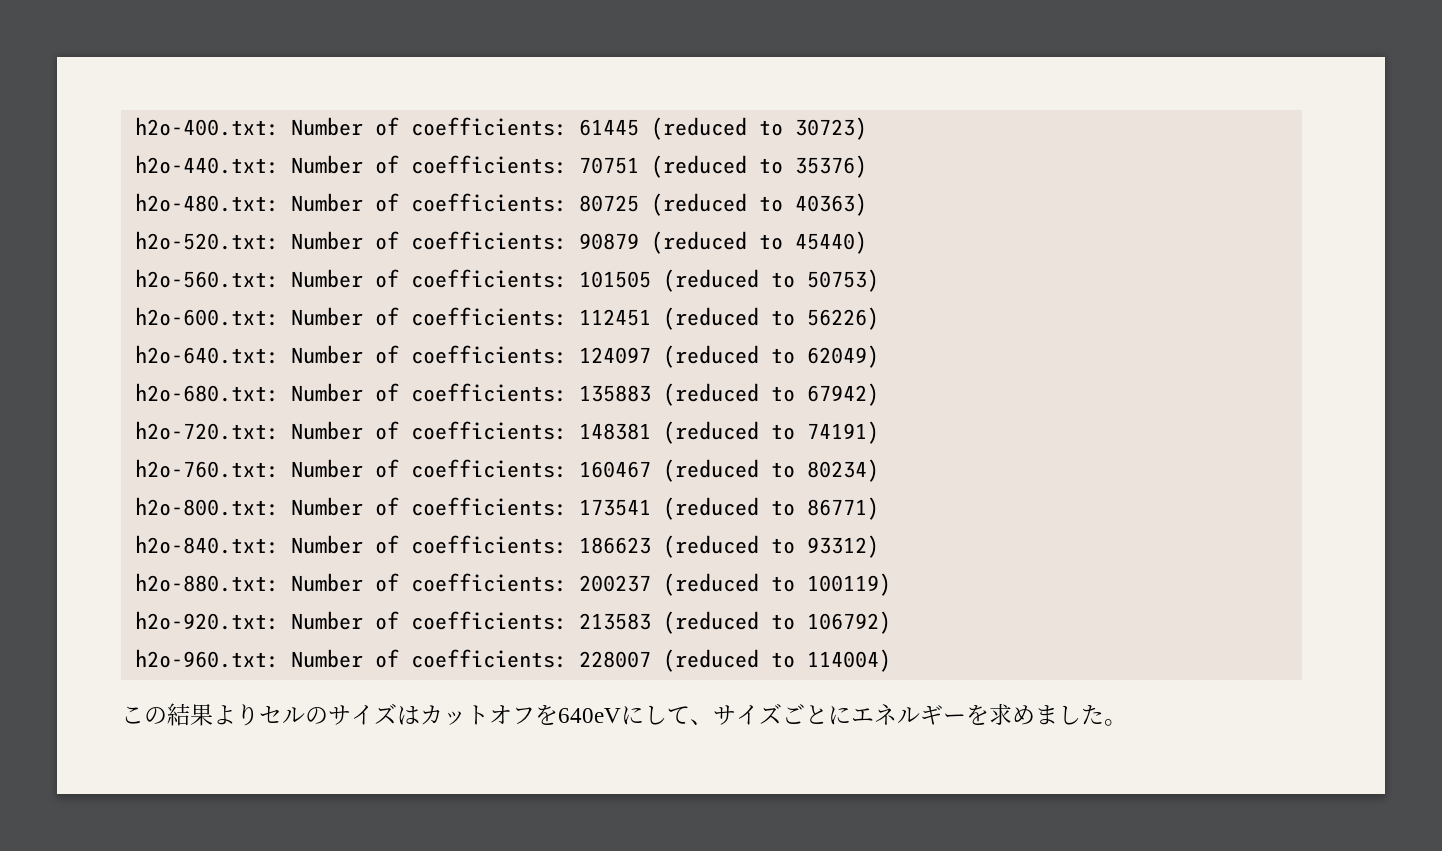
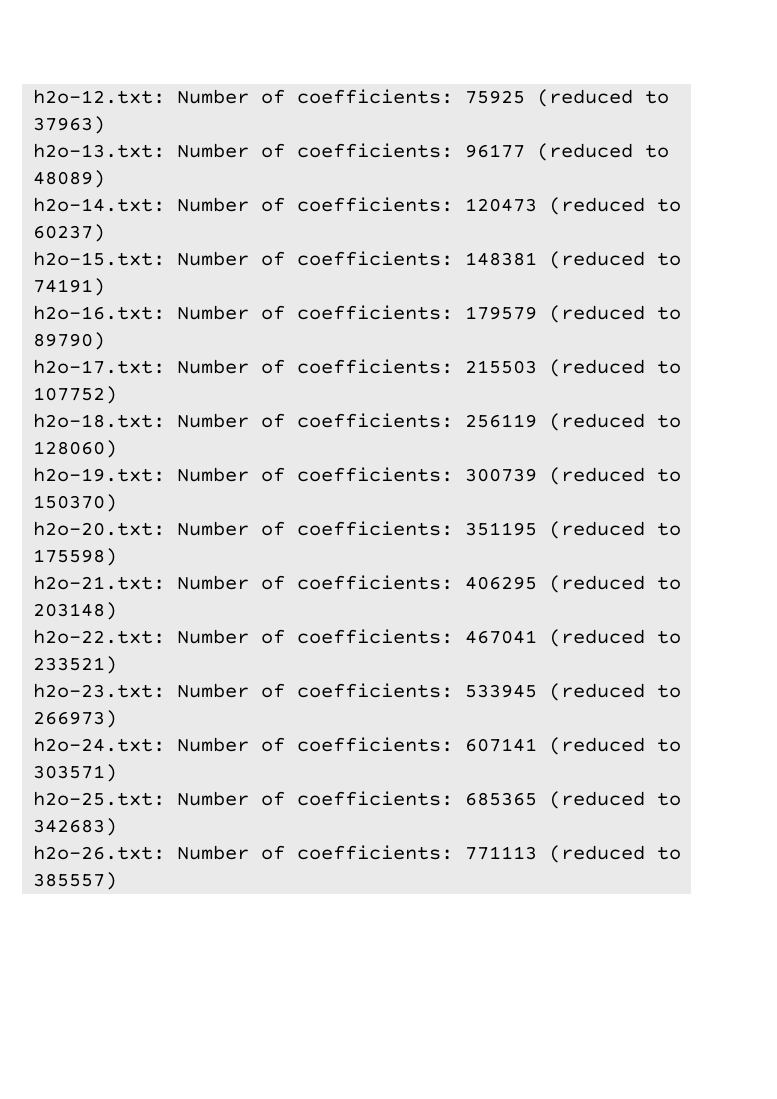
[134,117,867,140] [134,155,867,178] [134,193,867,216] [134,231,867,254] [134,269,879,292] [134,307,879,330] [134,345,879,368] [134,383,879,406] [134,421,279,440] h2o-400.txt: Number of coefficients: 61445 (reduced to 30723) // h2o-440.txt: Number of coefficients: 70751 (reduced to 35376) // h2o-480.txt: Number of coefficients: 80725 (reduced to 40363) // h2o-520.txt: Number of coefficients: 90879 (reduced to 45440) // h2o-560.txt: Number of coefficients: 101505 (reduced to 50753) // h2o-600.txt: Number of coefficients: 112451 (reduced to 56226) // h2o-640.txt: Number of coefficients: 124097 (reduced to 62049) // h2o-680.txt: Number of coefficients: 135883 (reduced to 67942) // h2o-720.txt: -> [32,89,669,107] [32,116,105,134] [32,143,669,161] [32,170,105,188] [32,197,681,215] [32,224,105,242] [32,251,165,266] h2o-12.txt: Number of coefficients: 75925 (reduced to 37963) // h2o-13.txt: Number of coefficients: 96177 (reduced to 48089) // h2o-14.txt: Number of coefficients: 120473 (reduced to 60237) // h2o-15.txt:
[134,459,879,482] [134,497,879,520] [134,535,879,558] [134,573,891,596] [134,611,891,634] [134,649,891,672] [121,703,1127,726] h2o-760.txt: Number of coefficients: 160467 (reduced to 80234) // h2o-800.txt: Number of coefficients: 173541 (reduced to 86771) // h2o-840.txt: Number of coefficients: 186623 (reduced to 93312) // h2o-880.txt: Number of coefficients: 200237 (reduced to 100119) // h2o-920.txt: Number of coefficients: 213583 (reduced to 106792) // h2o-960.txt: Number of coefficients: 228007 (reduced to 114004) // この結果よりセルのサイズはカットオフを640eVにして、サイズごとにエネルギーを求めました。 -> [32,305,681,323] [32,332,105,350] [32,359,681,377] [32,386,117,404] [32,413,681,431] [32,440,117,458] [32,467,681,485] [32,494,117,512] [32,521,681,539] [32,548,117,566] [32,575,681,593] [32,602,117,620] [32,629,681,647] [32,656,117,674] [32,683,681,701] [32,710,117,728] [32,737,681,755] [32,764,117,782] [32,791,681,809] [32,818,117,836] [32,845,681,863] [32,872,117,890] h2o-16.txt: Number of coefficients: 179579 (reduced to 89790) // h2o-17.txt: Number of coefficients: 215503 (reduced to 107752) // h2o-18.txt: Number of coefficients: 256119 (reduced to 128060) // h2o-19.txt: Number of coefficients: 300739 (reduced to 150370) // h2o-20.txt: Number of coefficients: 351195 (reduced to 175598) // h2o-21.txt: Number of coefficients: 406295 (reduced to 203148) // h2o-22.txt: Number of coefficients: 467041 (reduced to 233521) // h2o-23.txt: Number of coefficients: 533945 (reduced to 266973) // h2o-24.txt: Number of coefficients: 607141 (reduced to 303571) // h2o-25.txt: Number of coefficients: 685365 (reduced to 342683) // h2o-26.txt: Number of coefficients: 771113 (reduced to 385557)

